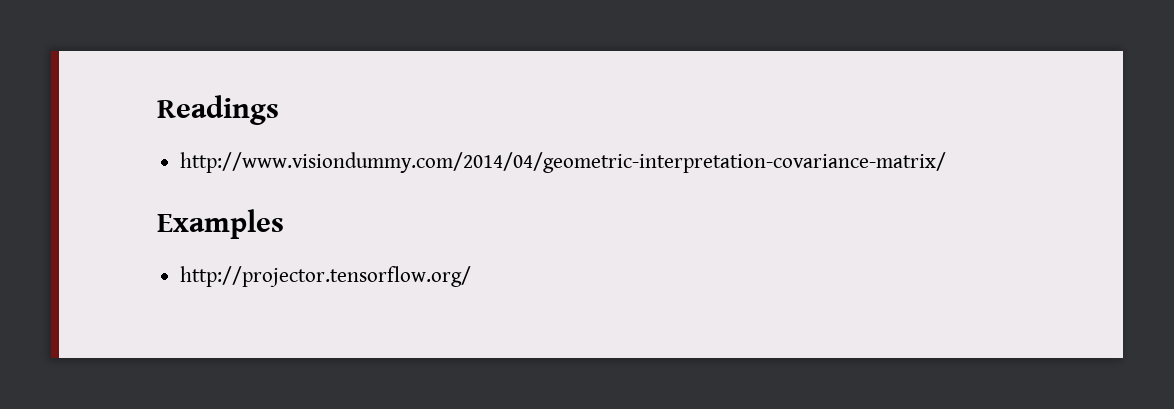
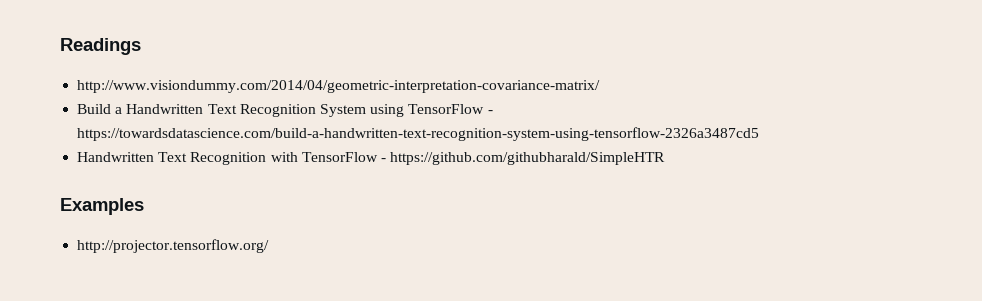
(947, 162) none -> [77,104,493,117] [77,127,760,141] [77,152,666,165] // Build a Handwritten Text Recognition System using TensorFlow - https://towardsdatascience.com/build-a-handwritten-text-recognition-system-using-tensorflow-2326a3487cd5 // Handwritten Text Recognition with TensorFlow - https://github.com/githubharald/SimpleHTR

